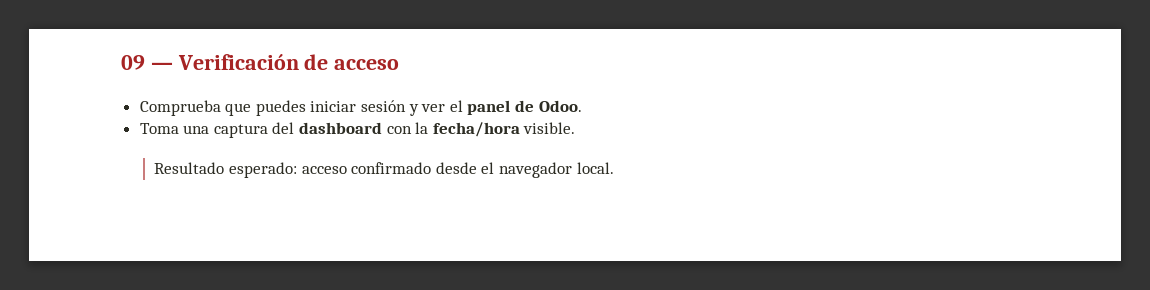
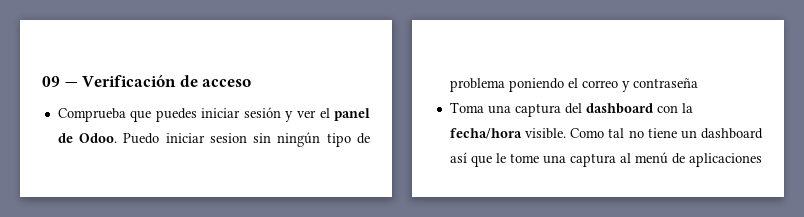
(582, 106) none -> [123,132,370,147] [449,78,698,92] Puedo iniciar sesion sin ningún tipo de problema poniendo el correo y contraseña
[154,162,614,178] // Resultado esperado: acceso confirmado desde el navegador local. -> [570,128,763,139] [449,152,762,167] Como tal no tiene un dashboard así que le tome una captura al menú de aplicaciones

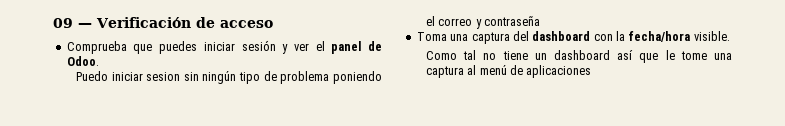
(118, 138) none -> (99, 61) //
(567, 133) none -> (730, 36) //

